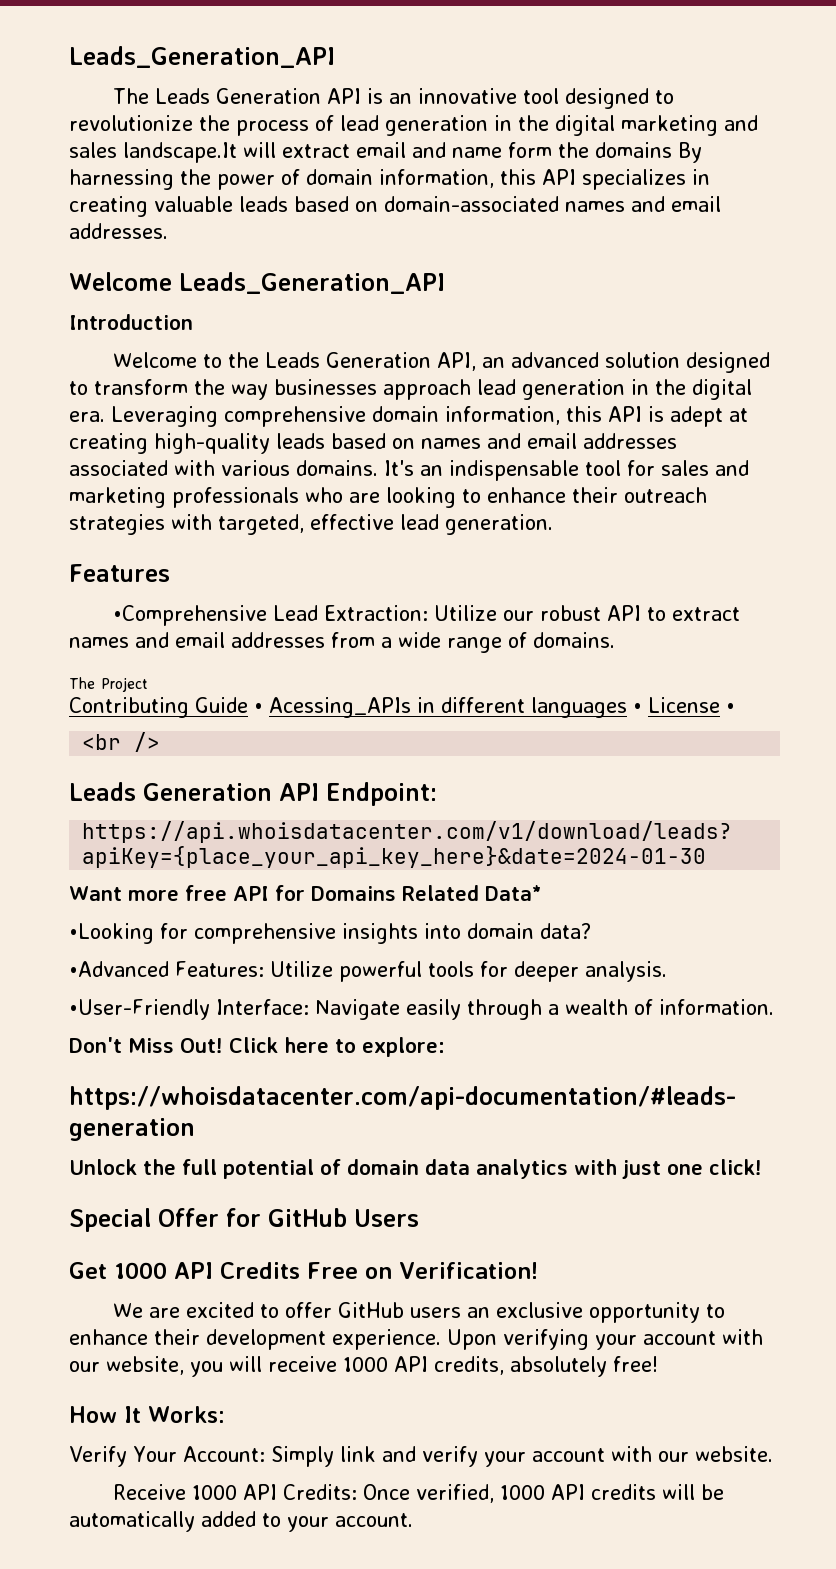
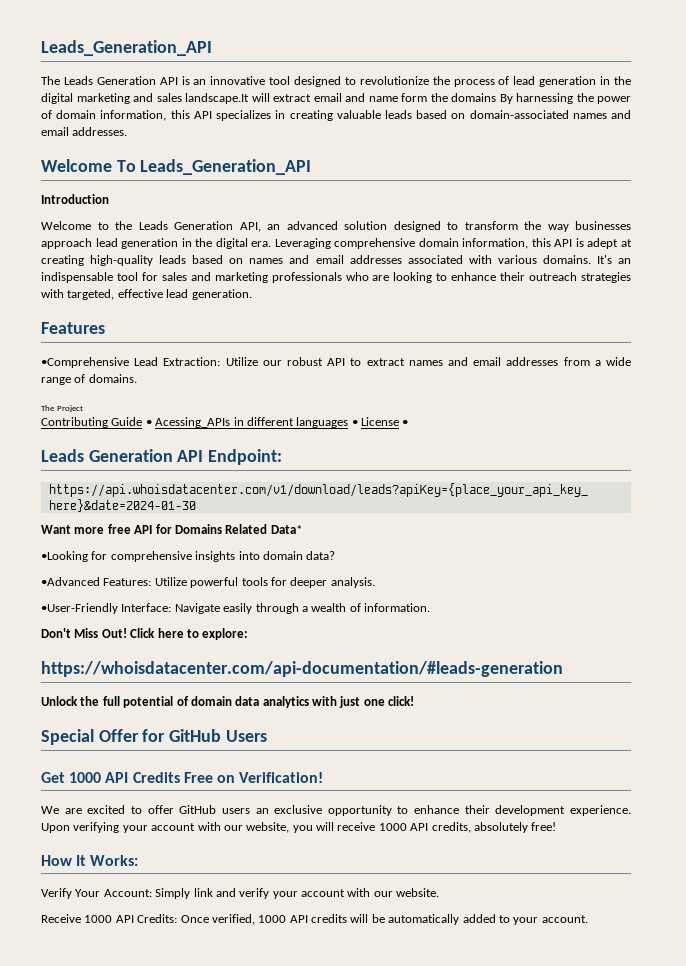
(172, 281) none -> [116,160,136,172] To
[82,732,161,752] // <br /> -> (409, 423) none

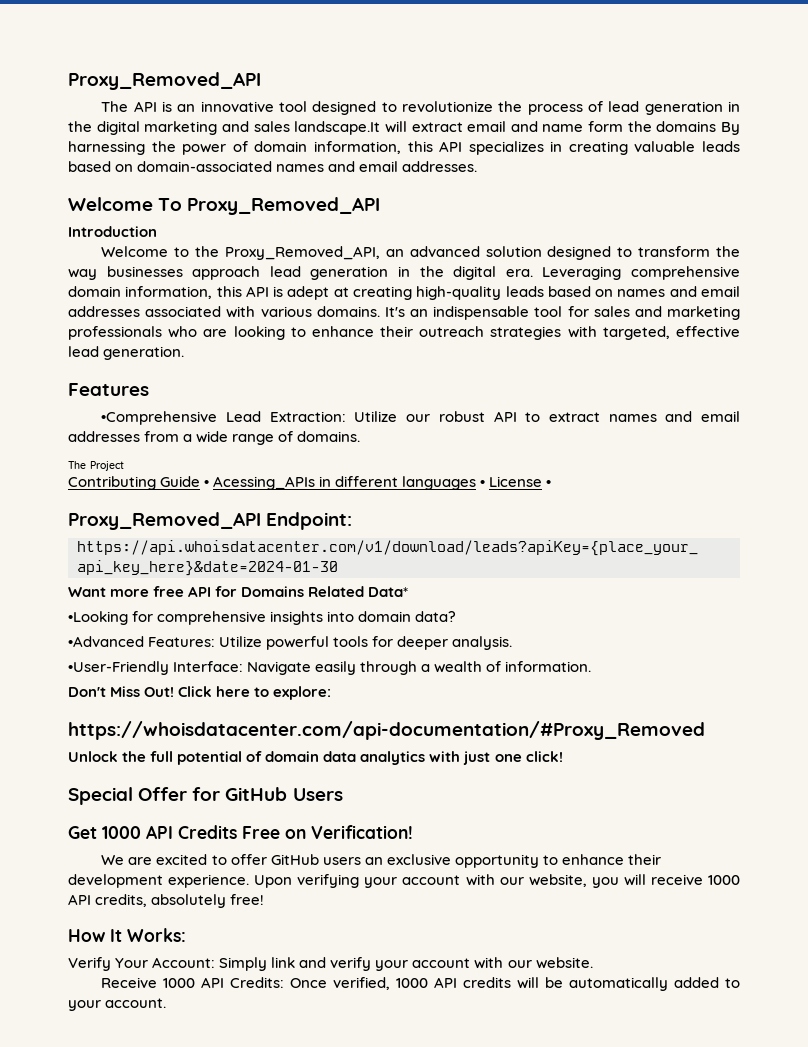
[41,40,212,56] [41,76,156,85] Leads_Generation_API // The Leads Generation -> [68,72,261,90] [101,101,129,112] Proxy_Removed_API // The
[140,159,312,175] Leads_Generation_API -> [187,197,381,215] Proxy_Removed_API
[138,221,261,232] Leads Generation API, -> [224,246,380,260] Proxy_Removed_API,
[41,449,204,462] Leads Generation API -> [68,512,261,530] Proxy_Removed_API
[41,661,563,677] https://whoisdatacenter.com/api-documentation/#leads-generation -> [68,721,705,740] https://whoisdatacenter.com/api-documentation/#Proxy_Removed

